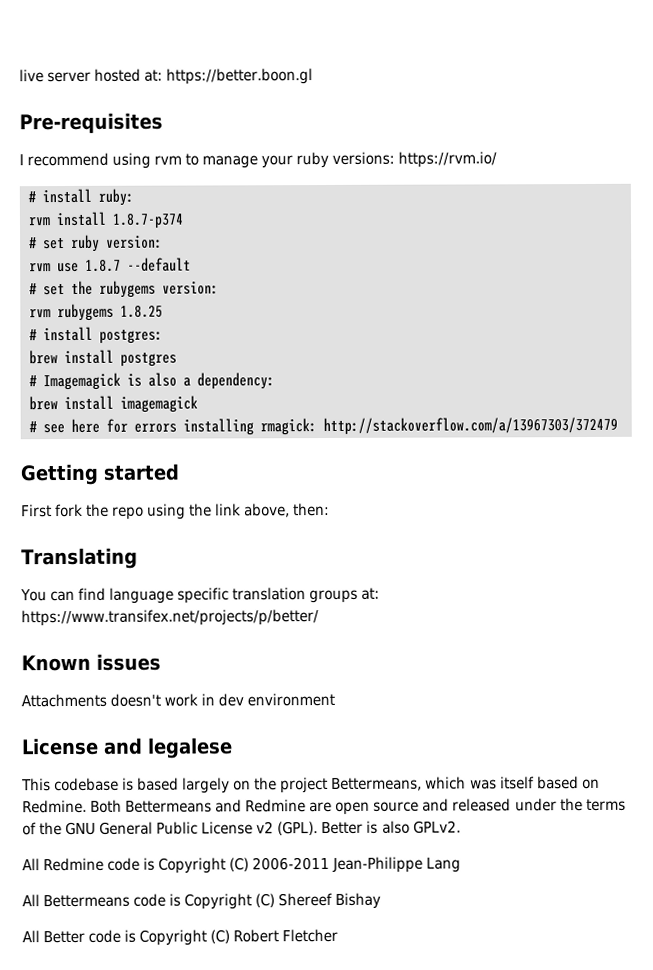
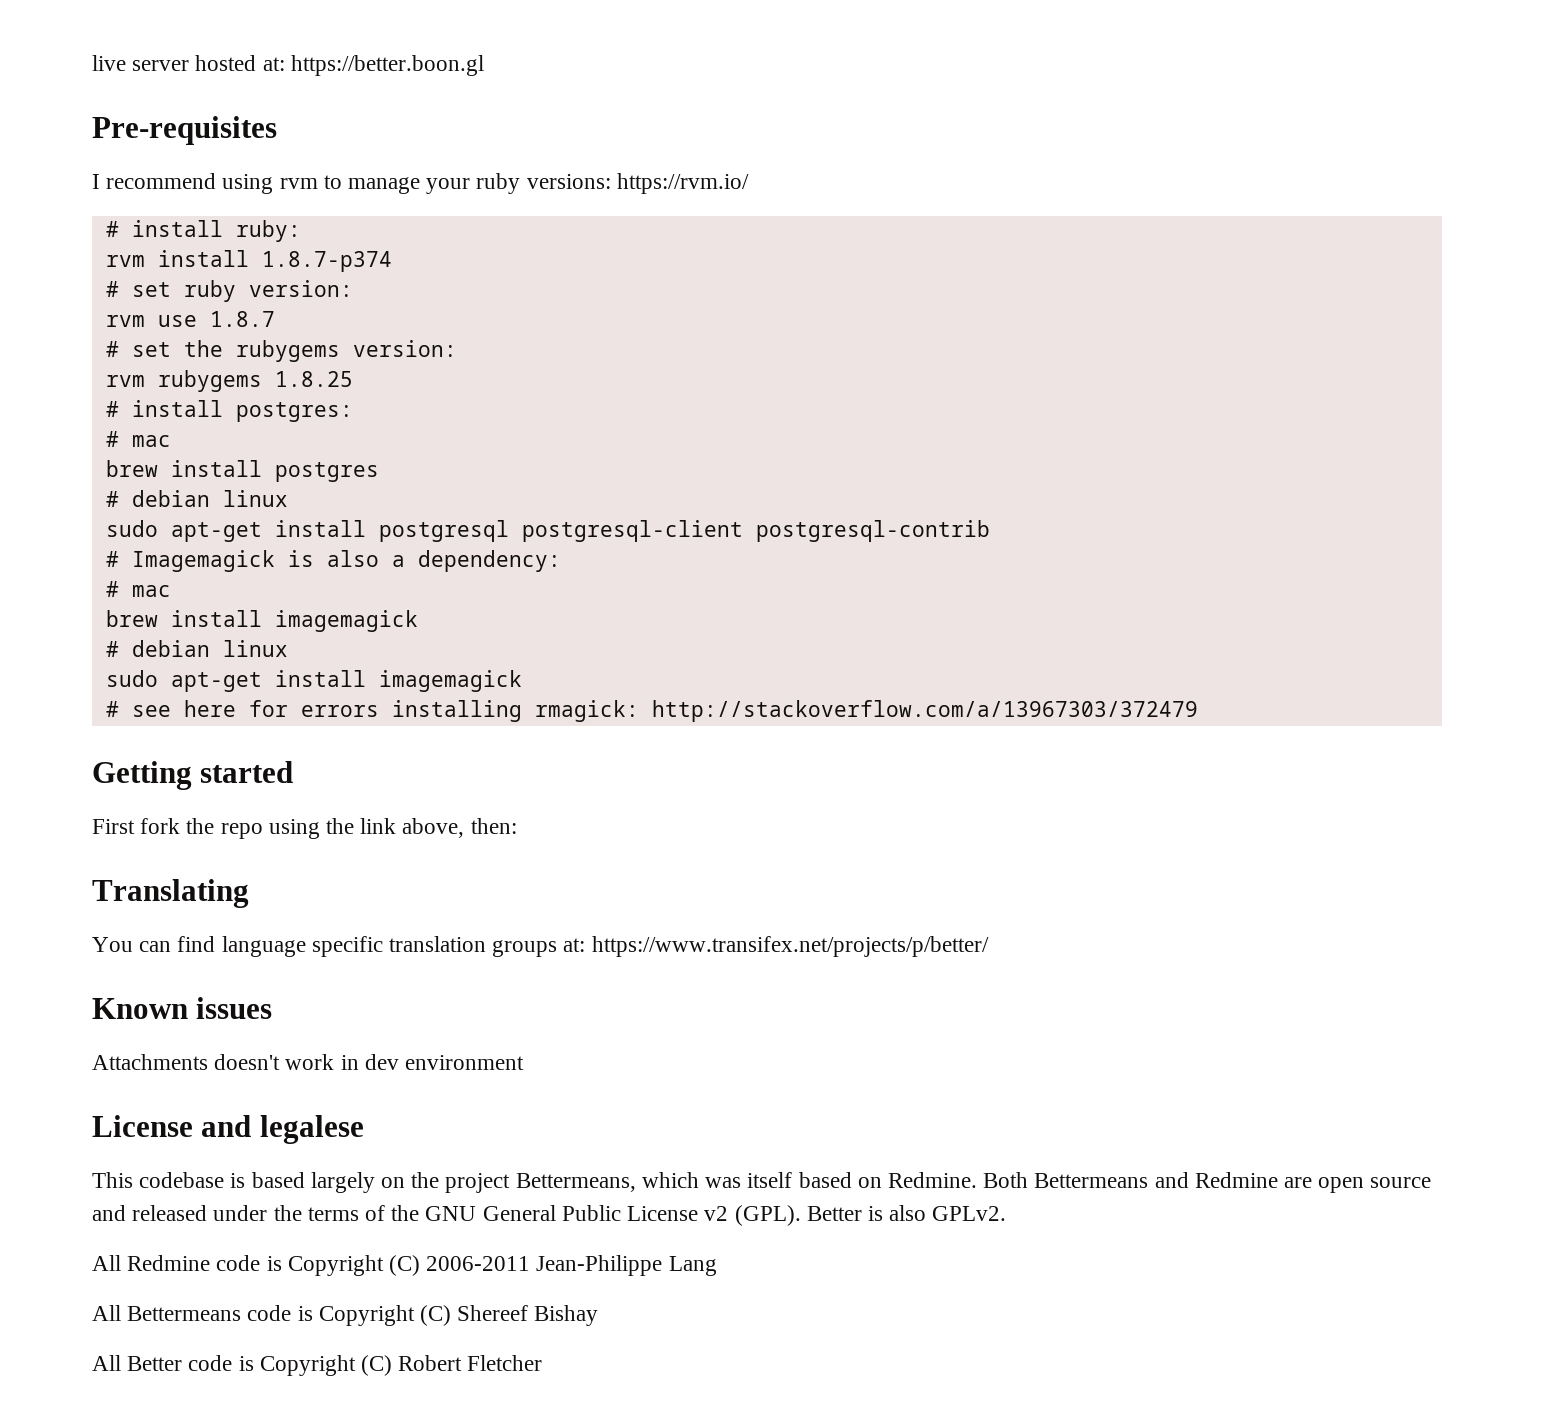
[127,257,191,272] --default -> (275, 319) none
(163, 336) none -> [105,431,171,447] // # mac
(177, 359) none -> [105,490,288,507] [105,520,990,542] // # debian linux // sudo apt-get install postgresql postgresql-client postgresql-contrib
(275, 381) none -> [105,581,171,597] // # mac
(198, 404) none -> [105,640,288,657] [105,670,522,692] // # debian linux // sudo apt-get install imagemagick

